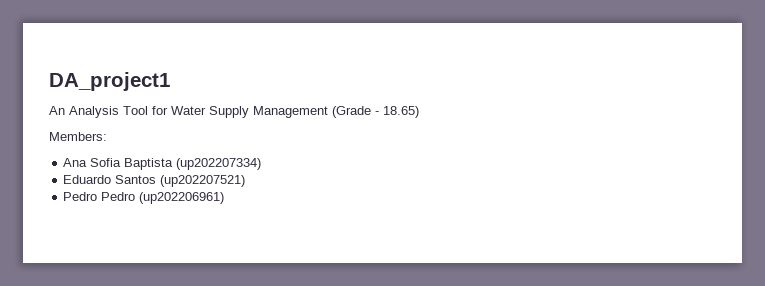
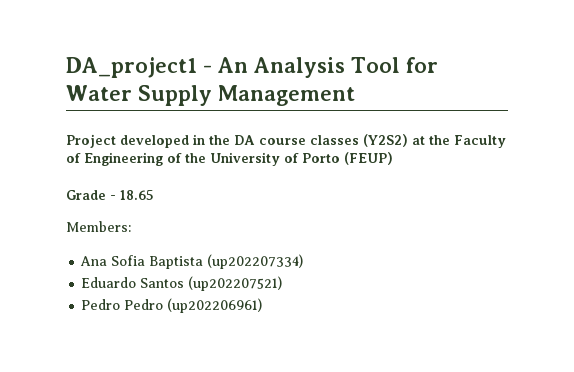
(170, 81) // -> [203,65,212,73] -
[332,106,419,118] (Grade - 18.65) -> [66,134,506,148] [66,152,393,166] [66,190,154,200] // Project developed in the DA course classes (Y2S2) at the Faculty of Engineering of the University of Porto (FEUP) // Grade - 18.65

